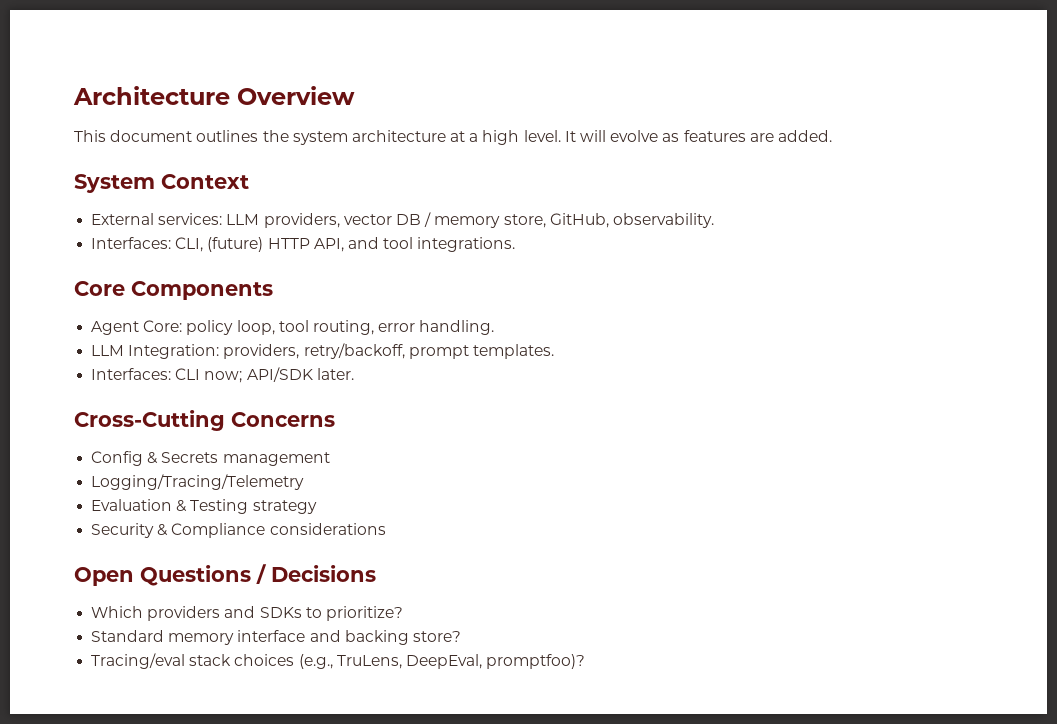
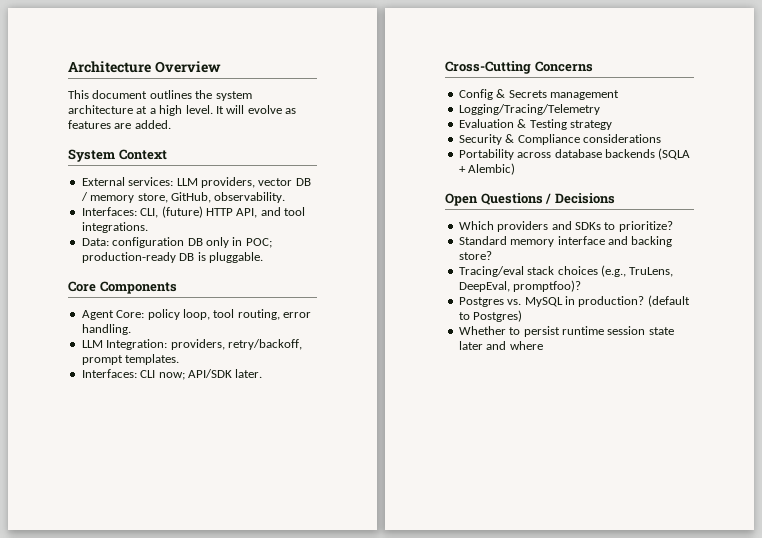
(516, 244) none -> [81,237,272,248] [81,252,263,263] // Data: configuration DB only in POC; production-ready DB is pluggable.
(386, 529) none -> [458,148,691,160] [458,163,516,175] // Portability across database backends (SQLA + Alembic)
(586, 661) none -> [458,295,690,307] [458,310,523,322] [458,326,674,337] [458,341,543,350] // Postgres vs. MySQL in production? (default to Postgres) // Whether to persist runtime session state later and where

